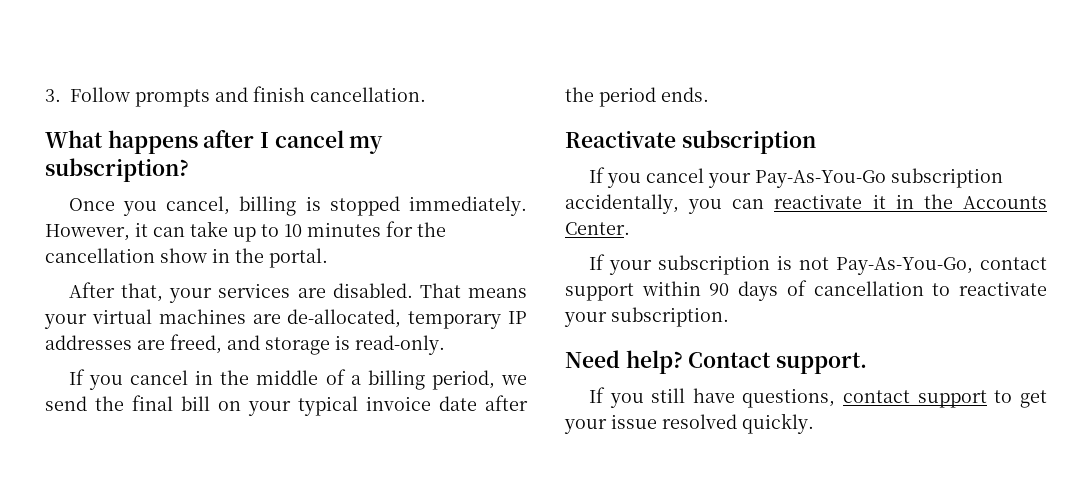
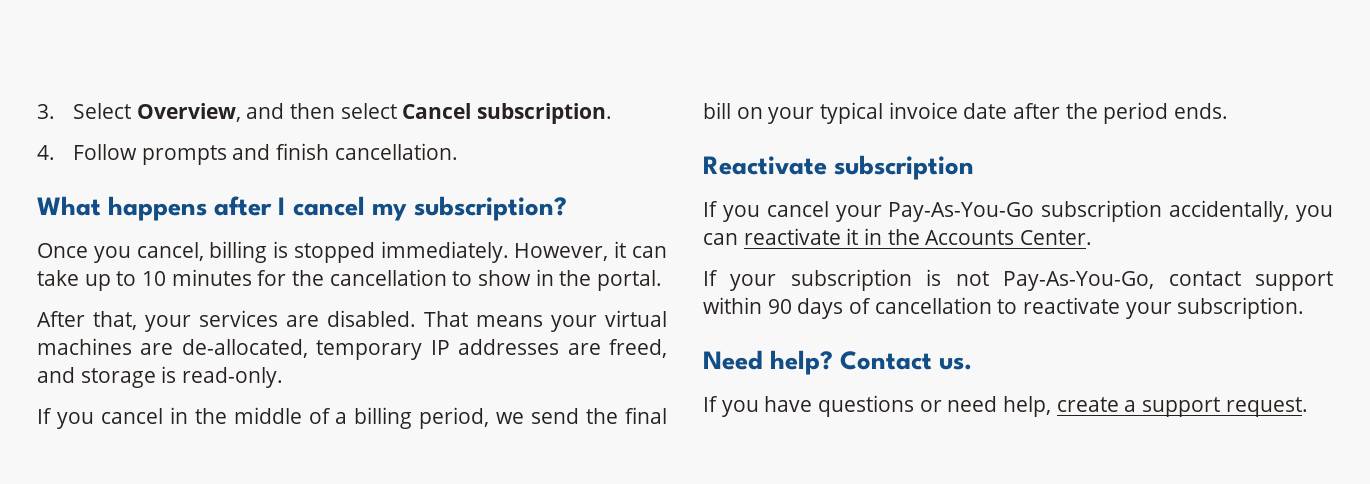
(61, 95) none -> [73,103,613,124] [37,145,55,160] Select Overview, and then select Cancel subscription. // 4.
(155, 255) none -> [452,271,473,286] to
[776,352,868,374] [588,387,1047,408] [564,413,814,434] support. // If you still have questions, contact support to get your issue resolved quickly. -> [939,357,973,370] [703,395,1308,417] us. // If you have questions or need help, create a support request.

